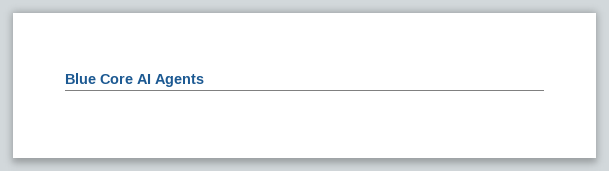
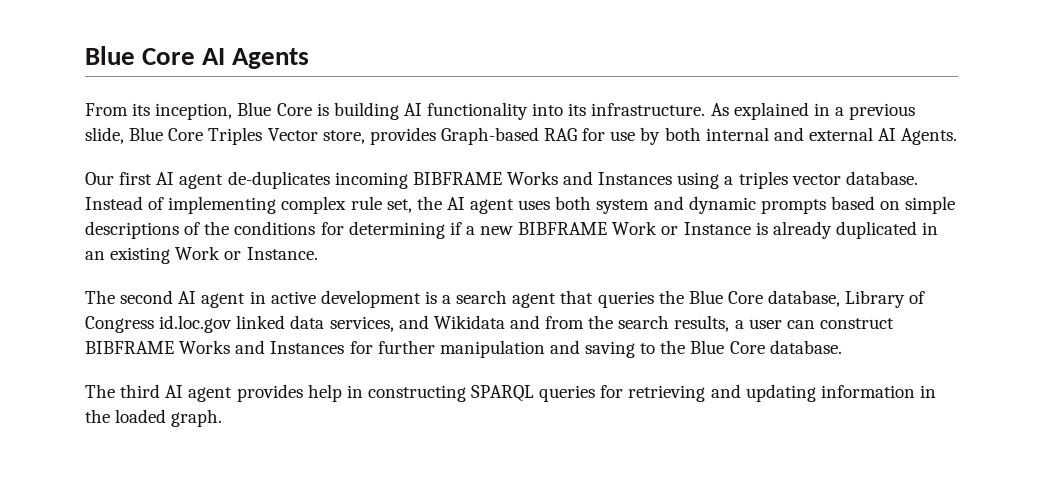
(204, 80) none -> [85,102,916,120] [85,127,958,145] [85,171,918,189] [85,196,956,214] [85,221,939,239] [85,246,318,264] [85,290,926,308] [85,315,894,333] [85,340,842,358] [85,384,936,402] [85,409,223,427] // From its inception, Blue Core is building AI functionality into its infrastructure. As explained in a previous slide, Blue Core Triples Vector store, provides Graph-based RAG for use by both internal and external AI Agents. // Our first AI agent de-duplicates incoming BIBFRAME Works and Instances using a triples vector database. Instead of implementing complex rule set, the AI agent uses both system and dynamic prompts based on simple descriptions of the conditions for determining if a new BIBFRAME Work or Instance is already duplicated in an existing Work or Instance. // The second AI agent in active development is a search agent that queries the Blue Core database, Library of Congress id.loc.gov linked data services, and Wikidata and from the search results, a user can construct BIBFRAME Works and Instances for further manipulation and saving to the Blue Core database. // The third AI agent provides help in constructing SPARQL queries for retrieving and updating information in the loaded graph.

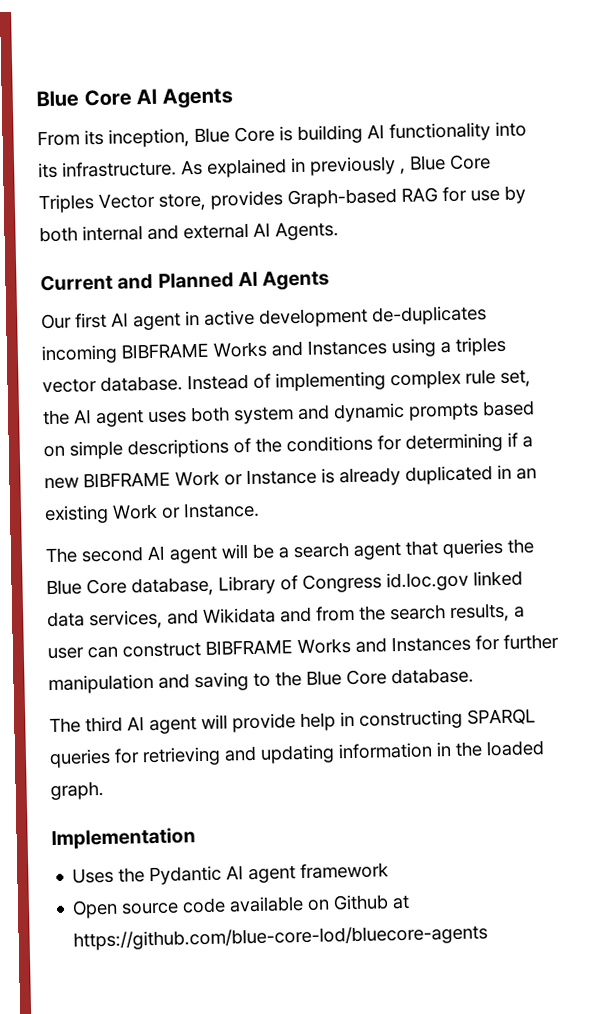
[834,103,916,120] [85,127,124,144] a previous slide, -> [309,156,406,176] previously ,
(958, 136) none -> [40,270,331,292] // Current and Planned AI Agents
(224, 181) none -> [185,307,368,328] in active development
[249,290,437,308] in active development is -> [221,543,275,559] will be
[236,384,303,402] provides -> [201,713,296,733] will provide
(223, 418) none -> [51,827,196,850] [72,862,390,886] [72,894,411,919] [73,924,489,951] // Implementation // Uses the Pydantic AI agent framework // Open source code available on Github at https://github.com/blue-core-lod/bluecore-agents

